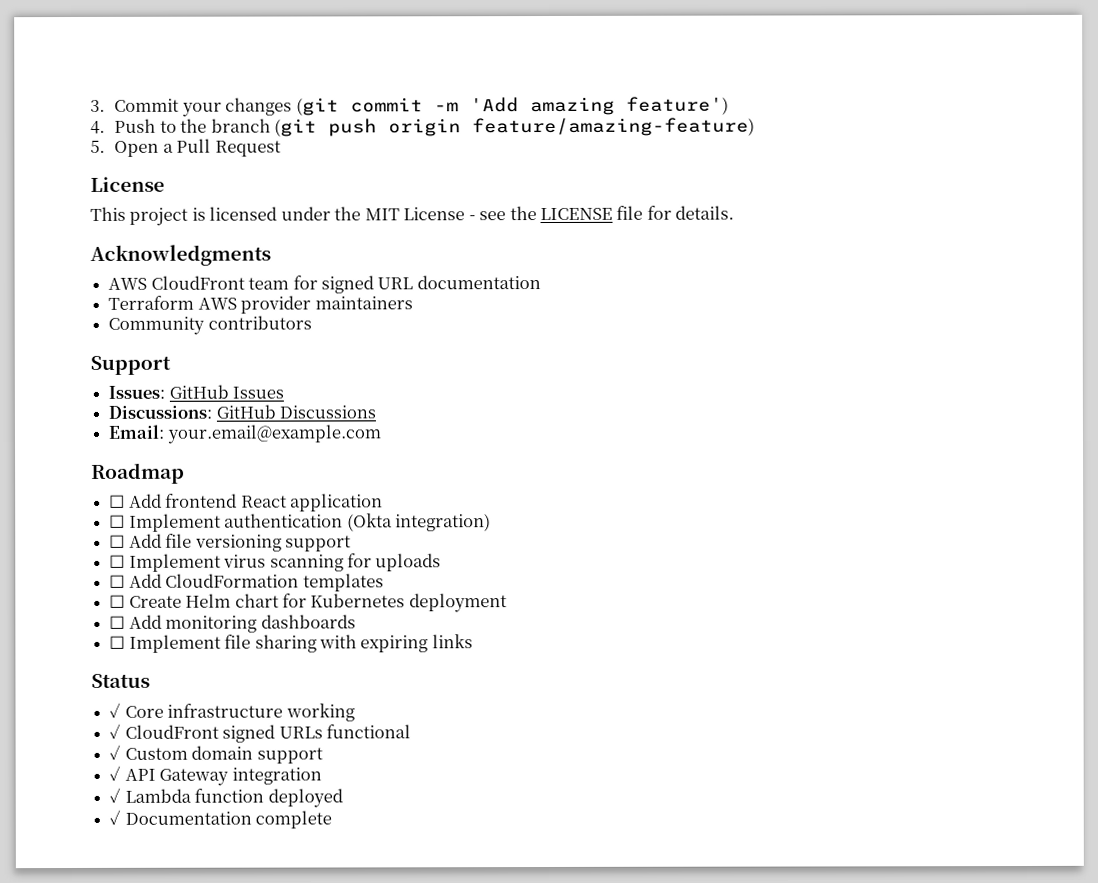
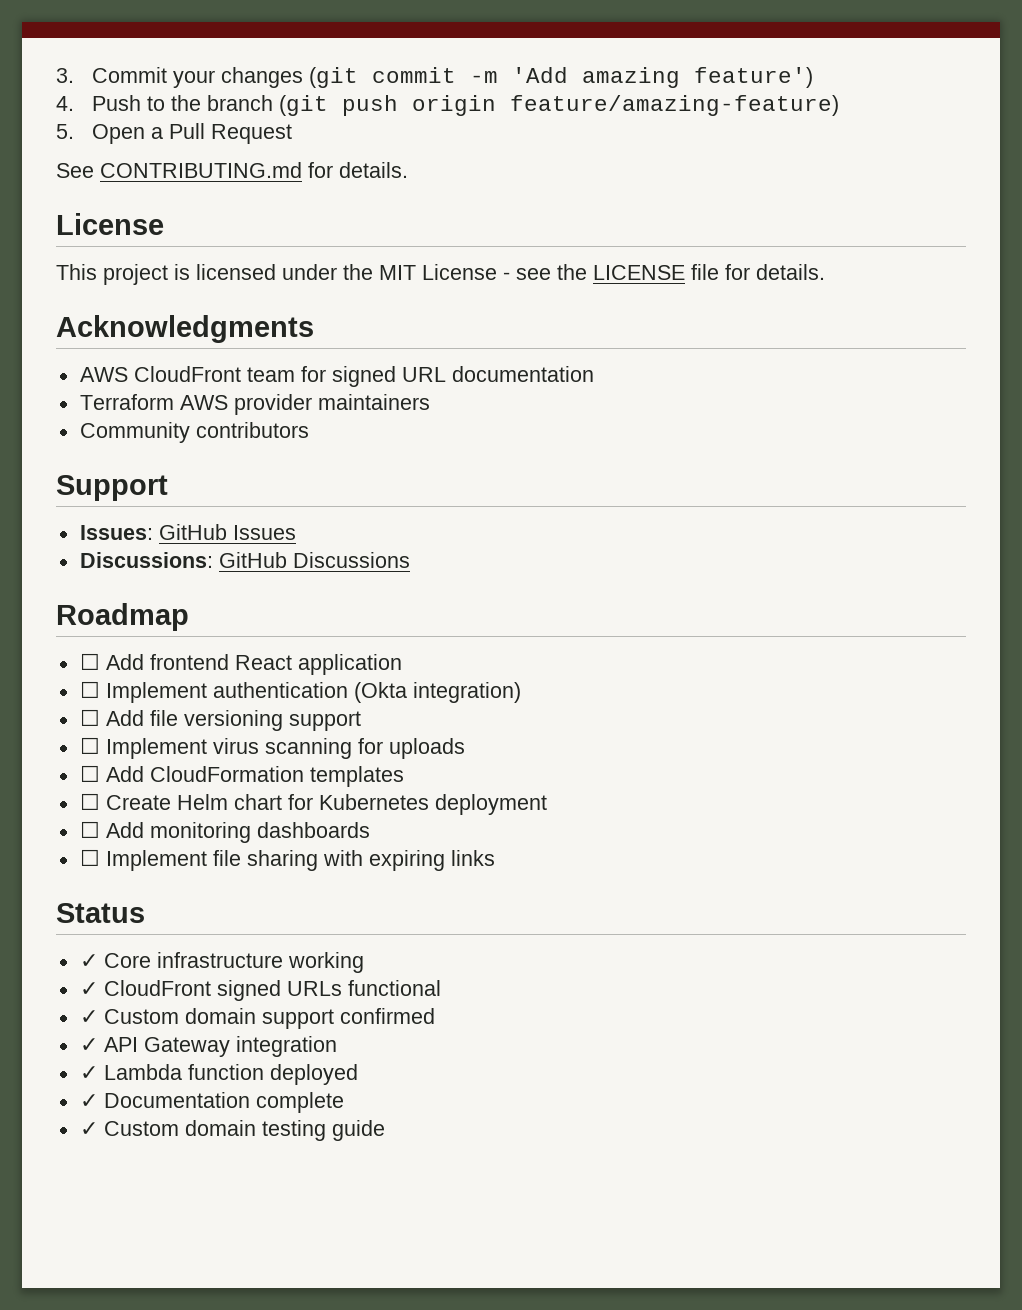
(281, 148) none -> [56,162,408,178] // See CONTRIBUTING.md for details.
[108,424,382,444] // Email: your.email@example.com -> (410, 560) none
(323, 755) none -> [339,1008,435,1024] confirmed
(333, 819) none -> [79,1120,385,1141] // ✓ Custom domain testing guide

